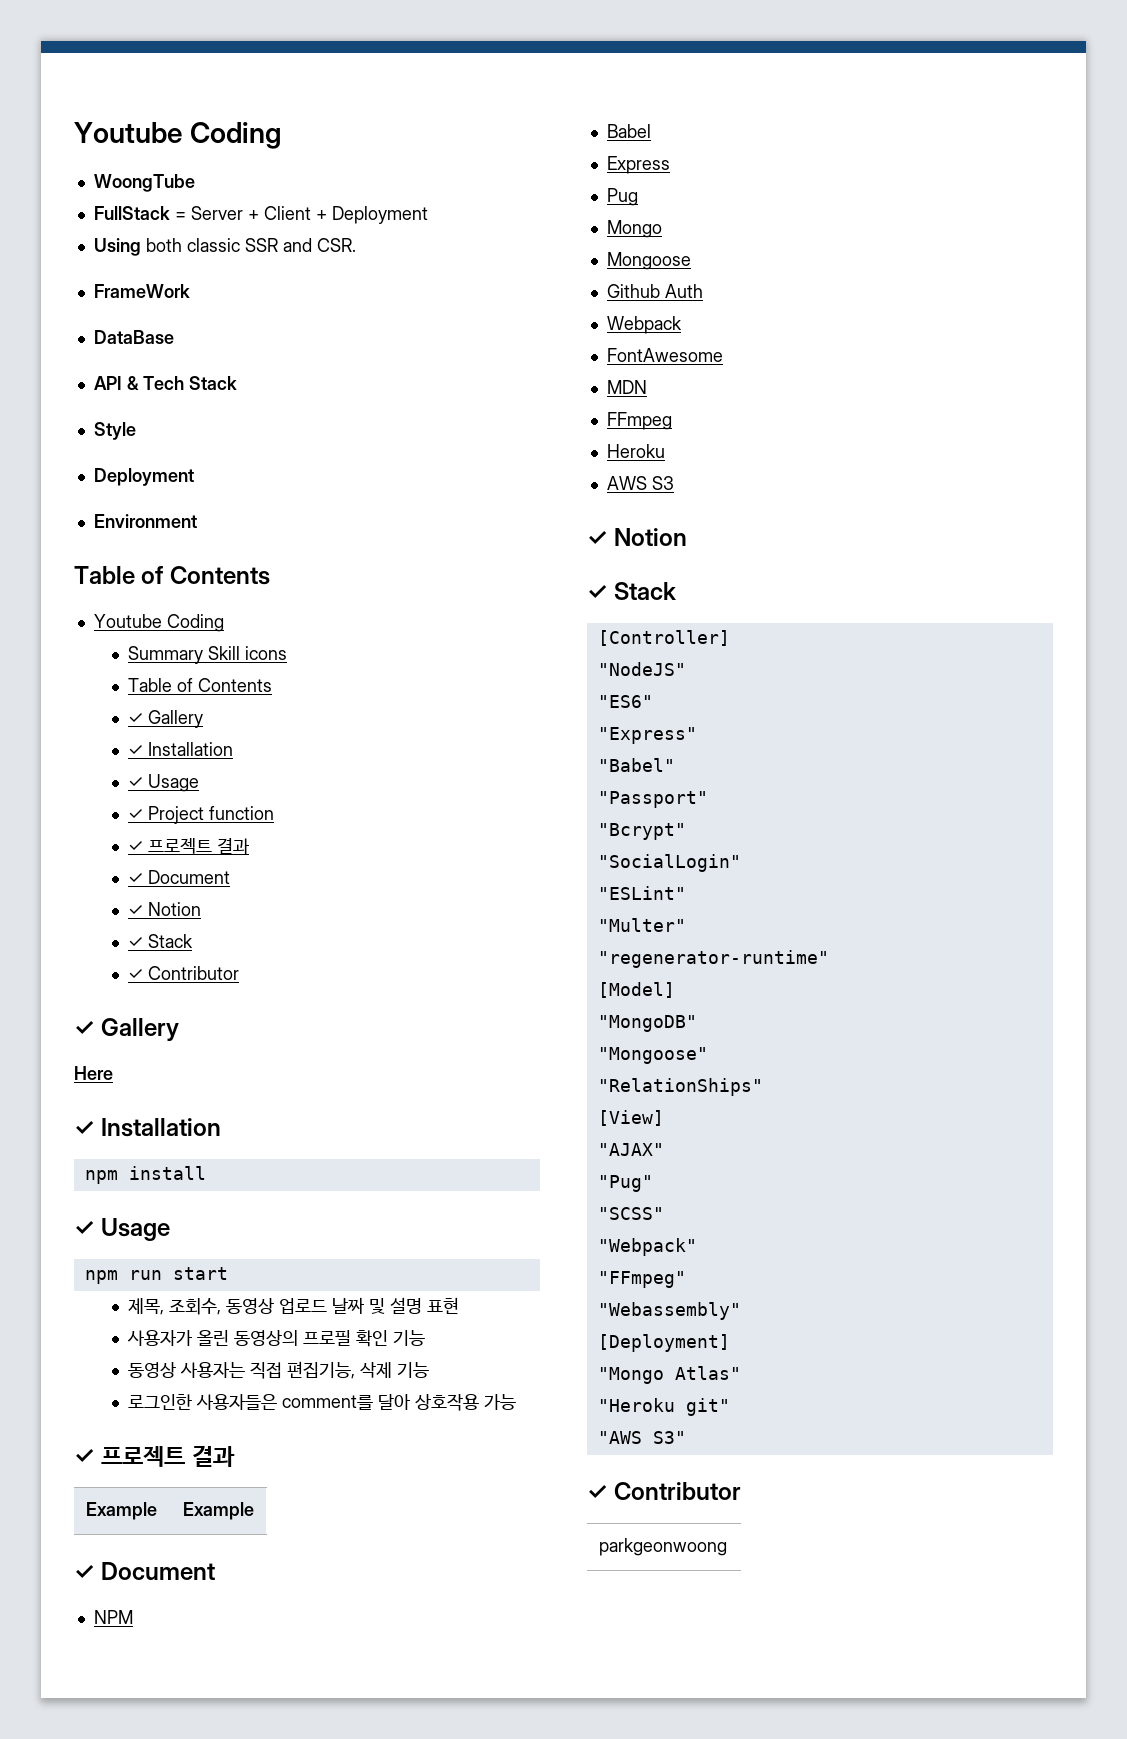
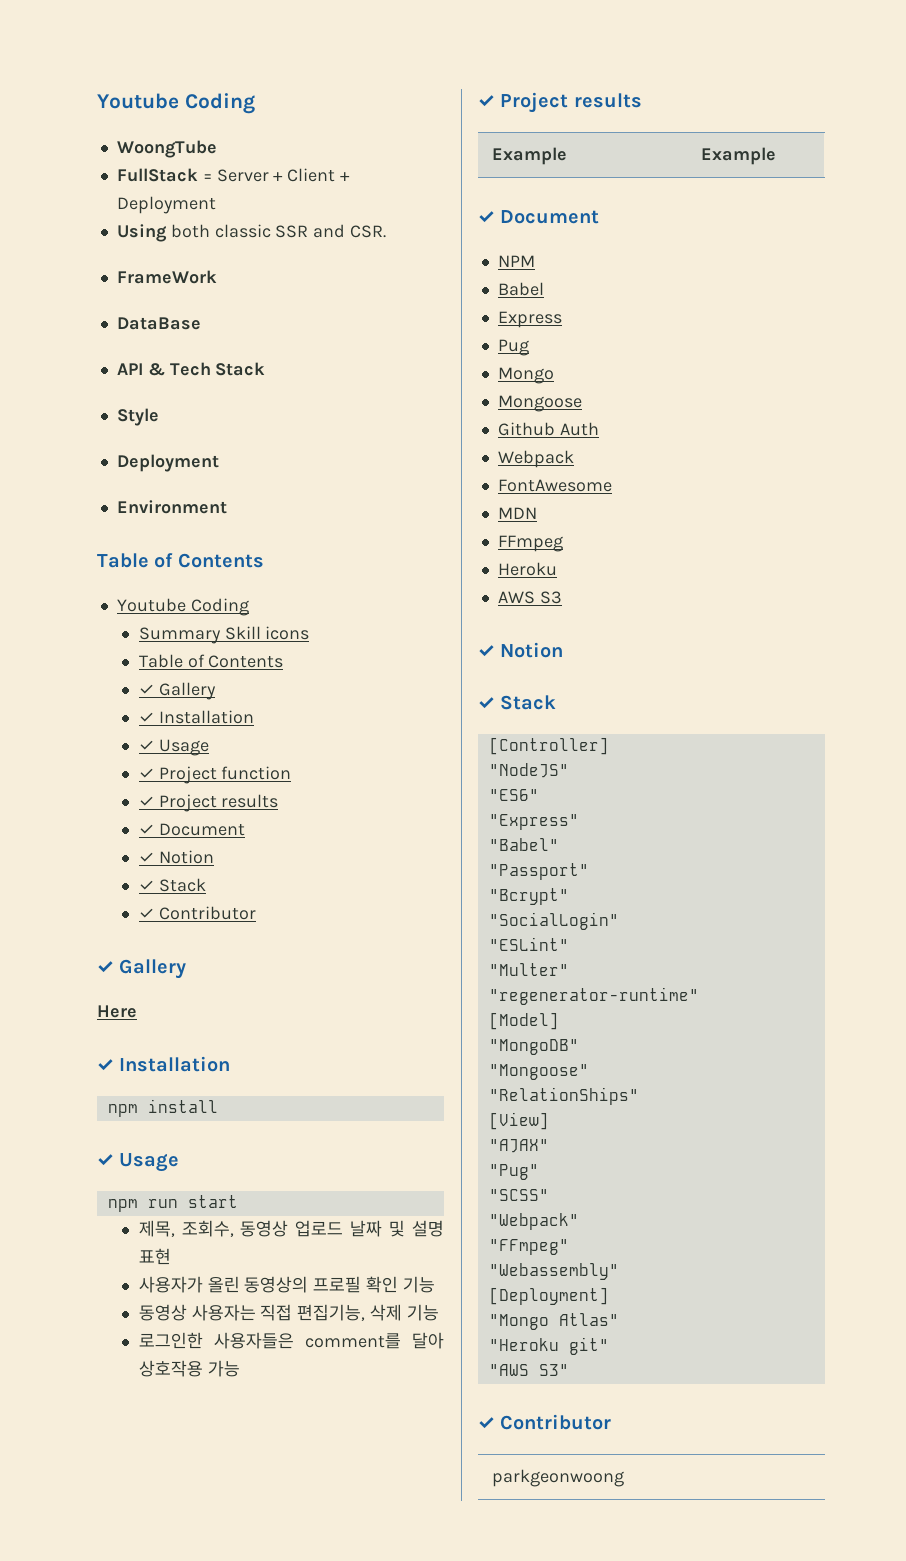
[148,838,251,854] 프로젝트 결과 -> [158,794,279,812] Project results
[101,1445,235,1467] 프로젝트 결과 -> [500,92,642,113] Project results

